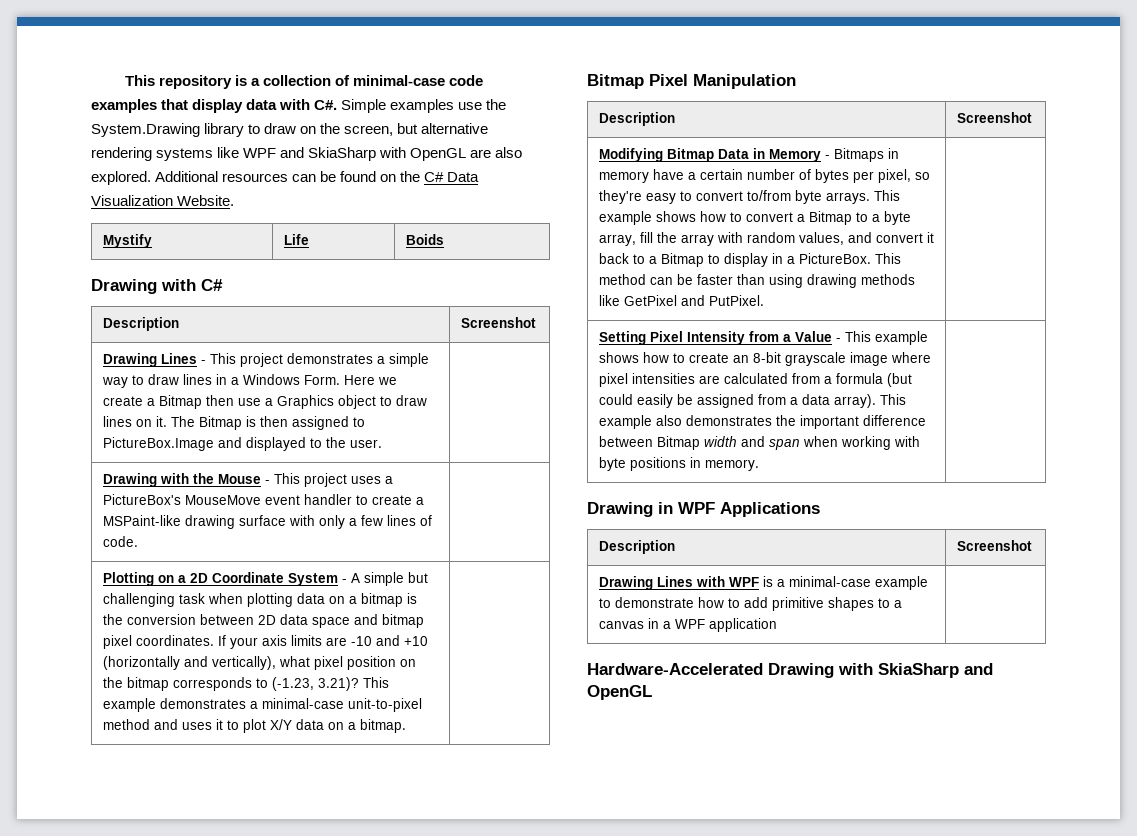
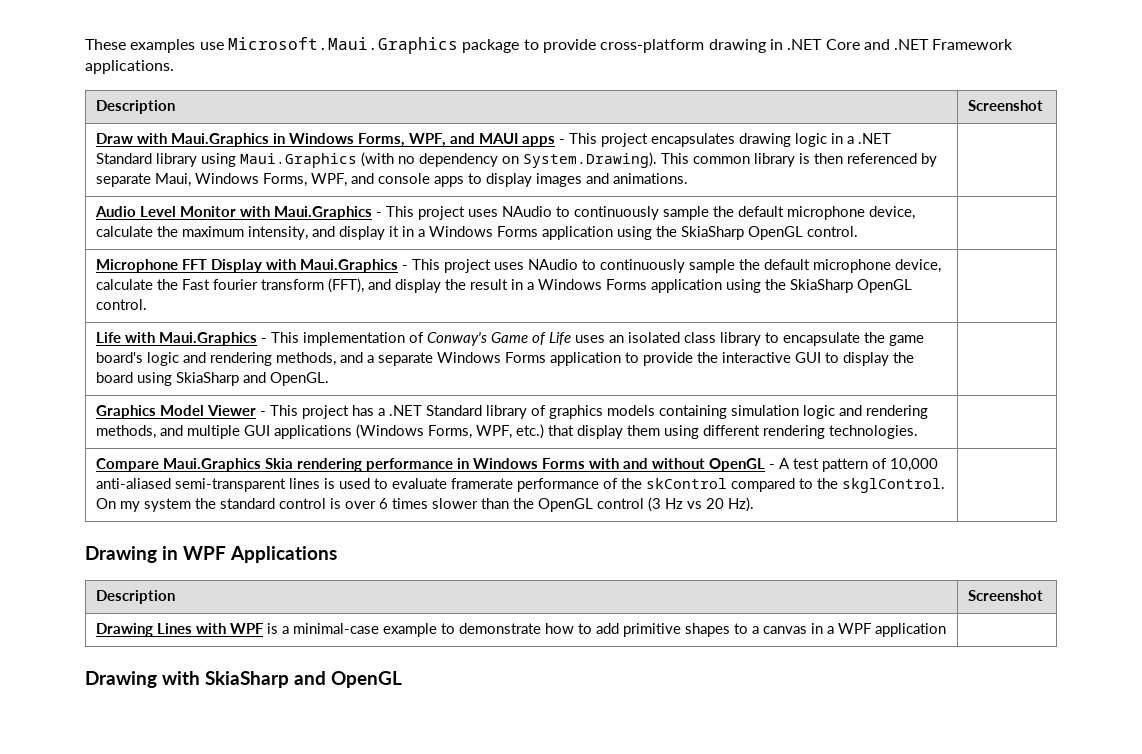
[124,75,483,89] [91,99,507,113] [91,123,489,137] [91,147,523,161] [91,171,480,185] [91,195,235,206] [102,234,152,248] [283,234,309,245] [405,234,444,245] [91,279,223,294] [102,317,179,331] [460,317,536,328] [102,353,429,367] [101,374,397,388] [102,395,427,409] [102,416,365,430] [102,437,382,451] [102,473,393,487] [102,494,424,505] [102,515,432,529] [102,536,138,547] [102,572,428,586] [102,593,417,607] [102,614,424,628] [102,635,428,649] [102,656,416,670] [102,677,389,691] [102,698,422,712] [102,719,406,733] [587,74,796,89] [598,112,675,126] [956,112,1032,123] [598,148,899,162] [598,169,930,183] [598,190,900,204] [598,211,911,225] [598,232,934,246] [598,253,901,267] [598,274,915,288] [598,295,764,306] [598,331,928,345] [598,352,931,366] [598,373,912,387] [598,394,906,408] [598,415,926,429] [598,436,920,450] [598,457,759,471] This repository is a collection of minimal-case code examples that display data with C#. Simple examples use the System.Drawing library to draw on the screen, but alternative rendering systems like WPF and SkiaSharp with OpenGL are also explored. Additional resources can be found on the C# Data Visualization Website. // Mystify | Life | Boids // Drawing with C# // Description | Screenshot // Drawing Lines - This project demonstrates a simple way to draw lines in a Windows Form. Here we create a Bitmap then use a Graphics object to draw lines on it. The Bitmap is then assigned to PictureBox.Image and displayed to the user. | // Drawing with the Mouse - This project uses a PictureBox's MouseMove event handler to create a MSPaint-like drawing surface with only a few lines of code. | // Plotting on a 2D Coordinate System - A simple but challenging task when plotting data on a bitmap is the conversion between 2D data space and bitmap pixel coordinates. If your axis limits are -10 and +10 (horizontally and vertically), what pixel position on the bitmap corresponds to (-1.23, 3.21)? This example demonstrates a minimal-case unit-to-pixel method and uses it to plot X/Y data on a bitmap. | // Bitmap Pixel Manipulation // Description | Screenshot // Modifying Bitmap Data in Memory - Bitmaps in memory have a certain number of bytes per pixel, so they're easy to convert to/from byte arrays. This example shows how to convert a Bitmap to a byte array, fill the array with random values, and convert it back to a Bitmap to display in a PictureBox. This method can be faster than using drawing methods like GetPixel and PutPixel. | // Setting Pixel Intensity from a Value - This example shows how to create an 8-bit grayscale image where pixel intensities are calculated from a formula (but could easily be assigned from a data array). This example also demonstrates the important difference between Bitmap width and span when working with byte positions in memory. -> [85,37,1014,54] [85,60,174,74] [96,100,176,114] [968,100,1044,111] [96,133,892,147] [96,152,938,168] [96,173,689,187] [95,206,916,220] [96,226,859,240] [96,259,942,273] [96,278,913,293] [96,299,148,310] [96,332,925,346] [96,352,915,366] [96,372,330,386] [96,405,929,419] [96,424,919,439] [96,458,939,472] [96,478,946,493] [96,497,755,512] These examples use Microsoft.Maui.Graphics package to provide cross-platform drawing in .NET Core and .NET Framework applications. // Description | Screenshot // Draw with Maui.Graphics in Windows Forms, WPF, and MAUI apps - This project encapsulates drawing logic in a .NET Standard library using Maui.Graphics (with no dependency on System.Drawing). This common library is then referenced by separate Maui, Windows Forms, WPF, and console apps to display images and animations. | // Audio Level Monitor with Maui.Graphics - This project uses NAudio to continuously sample the default microphone device, calculate the maximum intensity, and display it in a Windows Forms application using the SkiaSharp OpenGL control. | // Microphone FFT Display with Maui.Graphics - This project uses NAudio to continuously sample the default microphone device, calculate the Fast fourier transform (FFT), and display the result in a Windows Forms application using the SkiaSharp OpenGL control. | // Life with Maui.Graphics - This implementation of Conway's Game of Life uses an isolated class library to encapsulate the game board's logic and rendering methods, and a separate Windows Forms application to provide the interactive GUI to display the board using SkiaSharp and OpenGL. | // Graphics Model Viewer - This project has a .NET Standard library of graphics models containing simulation logic and rendering methods, and multiple GUI applications (Windows Forms, WPF, etc.) that display them using different rendering technologies. | // Compare Maui.Graphics Skia rendering performance in Windows Forms with and without OpenGL - A test pattern of 10,000 anti-aliased semi-transparent lines is used to evaluate framerate performance of the skControl compared to the skglControl. On my system the standard control is over 6 times slower than the OpenGL control (3 Hz vs 20 Hz).
[587,663,763,675] Hardware-Accelerated -> (947, 630) none

